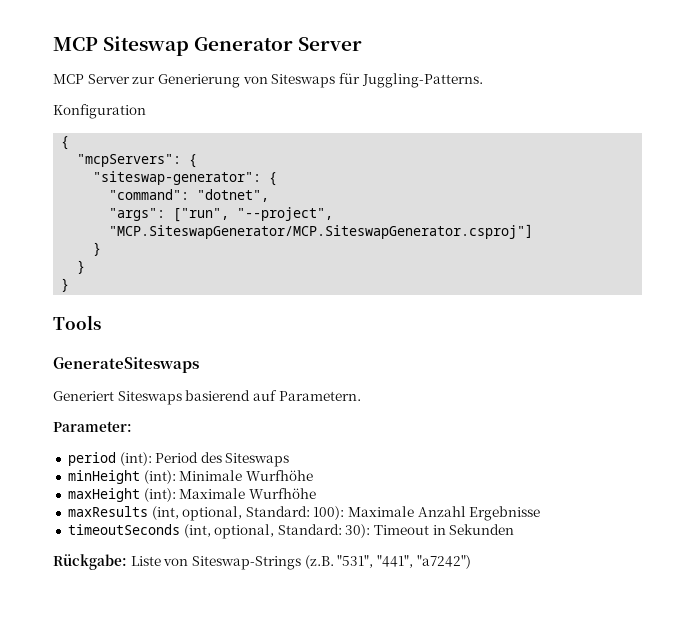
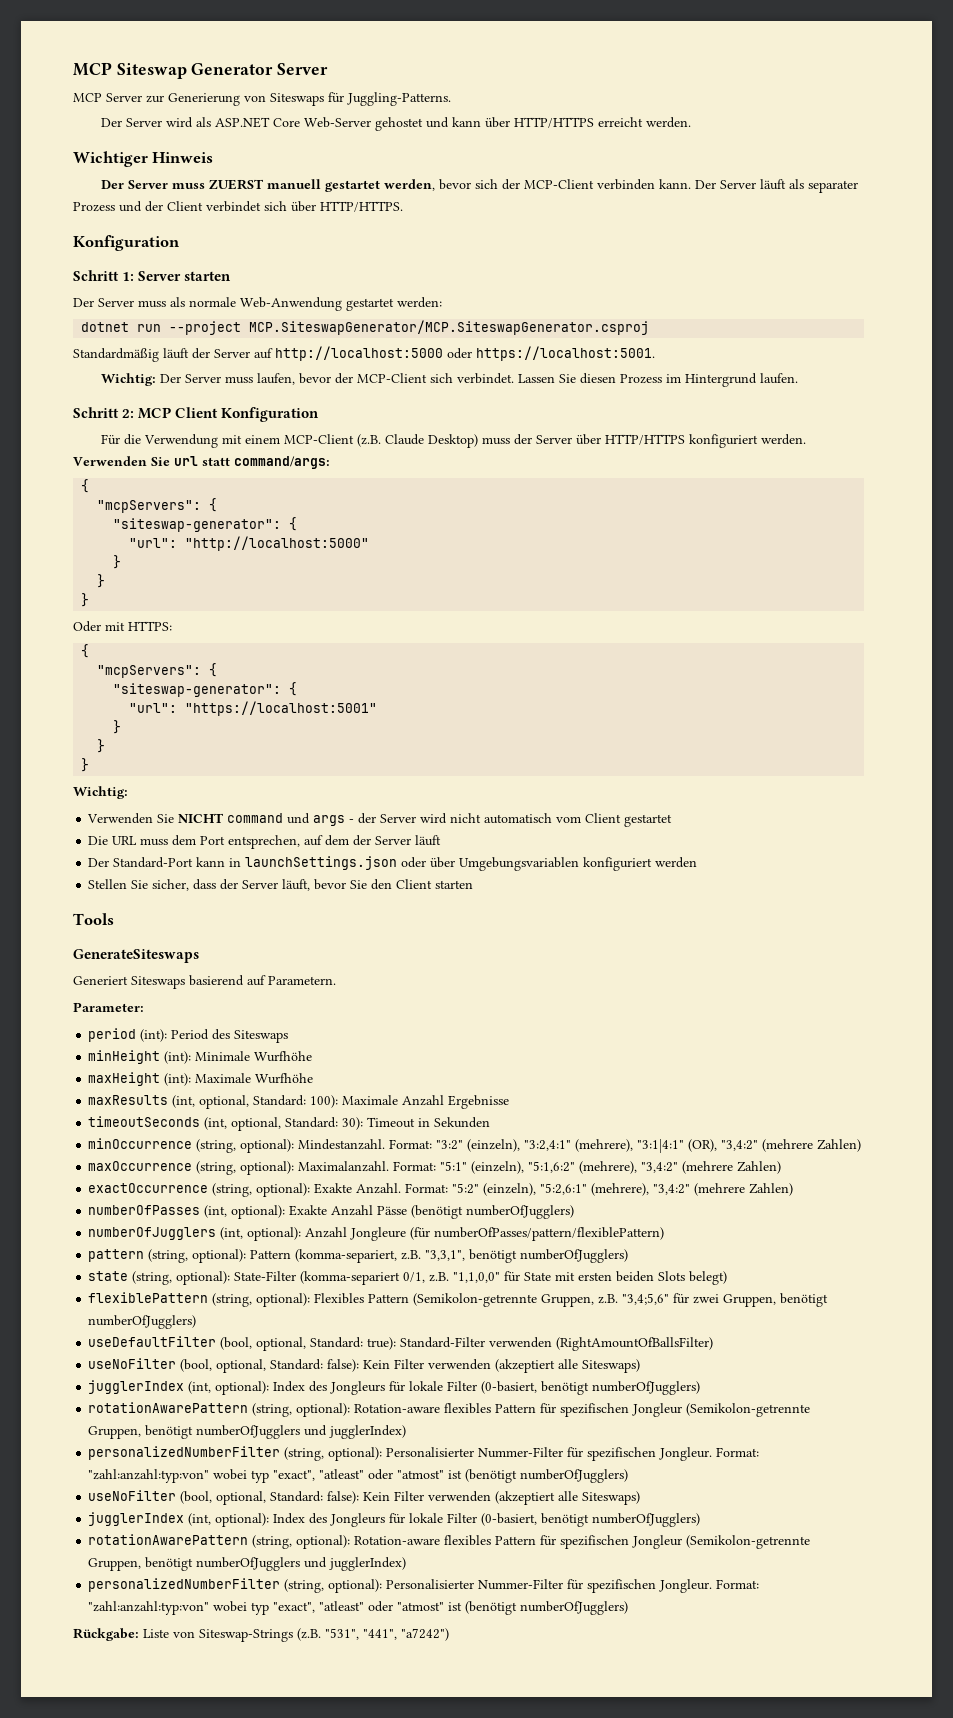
[53,104,146,119] [61,136,70,150] [77,154,198,168] [93,171,278,186] [109,189,270,202] [109,207,334,222] [109,224,534,239] [93,242,102,256] [77,260,86,274] [61,278,70,292] Konfiguration // { // "mcpServers": { // "siteswap-generator": { // "command": "dotnet", // "args": ["run", "--project", "MCP.SiteswapGenerator/MCP.SiteswapGenerator.csproj"] // } // } // } -> [101,117,692,131] [73,151,214,167] [101,179,859,193] [73,201,403,212] [73,235,180,251] [73,270,232,281] [73,297,442,311] [81,320,650,335] [73,346,655,362] [101,373,799,387] [73,407,320,422] [101,434,807,448] [73,456,330,469] [81,479,90,493] [97,498,218,513] [113,517,298,532] [129,536,370,551] [113,555,122,569] [97,574,106,588] [81,593,90,607] [73,621,172,632] [81,644,90,658] [97,663,218,678] [113,682,298,697] [129,701,378,716] [113,720,122,734] [97,739,106,753] [81,758,90,772] [73,786,128,799] [87,813,673,827] [88,835,442,849] [88,856,698,871] [88,879,474,891] Der Server wird als ASP.NET Core Web-Server gehostet und kann über HTTP/HTTPS erreicht werden. // Wichtiger Hinweis // Der Server muss ZUERST manuell gestartet werden, bevor sich der MCP-Client verbinden kann. Der Server läuft als separater Prozess und der Client verbindet sich über HTTP/HTTPS. // Konfiguration // Schritt 1: Server starten // Der Server muss als normale Web-Anwendung gestartet werden: // dotnet run --project MCP.SiteswapGenerator/MCP.SiteswapGenerator.csproj // Standardmäßig läuft der Server auf http://localhost:5000 oder https://localhost:5001. // Wichtig: Der Server muss laufen, bevor der MCP-Client sich verbindet. Lassen Sie diesen Prozess im Hintergrund laufen. // Schritt 2: MCP Client Konfiguration // Für die Verwendung mit einem MCP-Client (z.B. Claude Desktop) muss der Server über HTTP/HTTPS konfiguriert werden. Verwenden Sie url statt command/args: // { // "mcpServers": { // "siteswap-generator": { // "url": "http://localhost:5000" // } // } // } // Oder mit HTTPS: // { // "mcpServers": { // "siteswap-generator": { // "url": "https://localhost:5001" // } // } // } // Wichtig: // Verwenden Sie NICHT command und args - der Server wird nicht automatisch vom Client gestartet // Die URL muss dem Port entsprechen, auf dem der Server läuft // Der Standard-Port kann in launchSettings.json oder über Umgebungsvariablen konfiguriert werden // Stellen Sie sicher, dass der Server läuft, bevor Sie den Client starten
(515, 529) none -> [88,1138,862,1153] [88,1161,782,1175] [88,1183,794,1197] [88,1205,575,1219] [88,1227,665,1241] [88,1249,629,1263] [88,1271,728,1285] [88,1292,829,1307] [88,1315,197,1329] [88,1336,714,1351] [88,1358,641,1373] [88,1380,701,1395] [88,1402,811,1417] [88,1425,407,1439] [88,1446,760,1461] [88,1469,629,1483] [88,1490,641,1505] [88,1512,701,1527] [88,1534,811,1549] [88,1557,407,1571] [88,1578,760,1593] [88,1601,629,1615] // minOccurrence (string, optional): Mindestanzahl. Format: "3:2" (einzeln), "3:2,4:1" (mehrere), "3:1|4:1" (OR), "3,4:2" (mehrere Zahlen) // maxOccurrence (string, optional): Maximalanzahl. Format: "5:1" (einzeln), "5:1,6:2" (mehrere), "3,4:2" (mehrere Zahlen) // exactOccurrence (string, optional): Exakte Anzahl. Format: "5:2" (einzeln), "5:2,6:1" (mehrere), "3,4:2" (mehrere Zahlen) // numberOfPasses (int, optional): Exakte Anzahl Pässe (benötigt numberOfJugglers) // numberOfJugglers (int, optional): Anzahl Jongleure (für numberOfPasses/pattern/flexiblePattern) // pattern (string, optional): Pattern (komma-separiert, z.B. "3,3,1", benötigt numberOfJugglers) // state (string, optional): State-Filter (komma-separiert 0/1, z.B. "1,1,0,0" für State mit ersten beiden Slots belegt) // flexiblePattern (string, optional): Flexibles Pattern (Semikolon-getrennte Gruppen, z.B. "3,4;5,6" für zwei Gruppen, benötigt numberOfJugglers) // useDefaultFilter (bool, optional, Standard: true): Standard-Filter verwenden (RightAmountOfBallsFilter) // useNoFilter (bool, optional, Standard: false): Kein Filter verwenden (akzeptiert alle Siteswaps) // jugglerIndex (int, optional): Index des Jongleurs für lokale Filter (0-basiert, benötigt numberOfJugglers) // rotationAwarePattern (string, optional): Rotation-aware flexibles Pattern für spezifischen Jongleur (Semikolon-getrennte Gruppen, benötigt numberOfJugglers und jugglerIndex) // personalizedNumberFilter (string, optional): Personalisierter Nummer-Filter für spezifischen Jongleur. Format: "zahl:anzahl:typ:von" wobei typ "exact", "atleast" oder "atmost" ist (benötigt numberOfJugglers) // useNoFilter (bool, optional, Standard: false): Kein Filter verwenden (akzeptiert alle Siteswaps) // jugglerIndex (int, optional): Index des Jongleurs für lokale Filter (0-basiert, benötigt numberOfJugglers) // rotationAwarePattern (string, optional): Rotation-aware flexibles Pattern für spezifischen Jongleur (Semikolon-getrennte Gruppen, benötigt numberOfJugglers und jugglerIndex) // personalizedNumberFilter (string, optional): Personalisierter Nummer-Filter für spezifischen Jongleur. Format: "zahl:anzahl:typ:von" wobei typ "exact", "atleast" oder "atmost" ist (benötigt numberOfJugglers)

